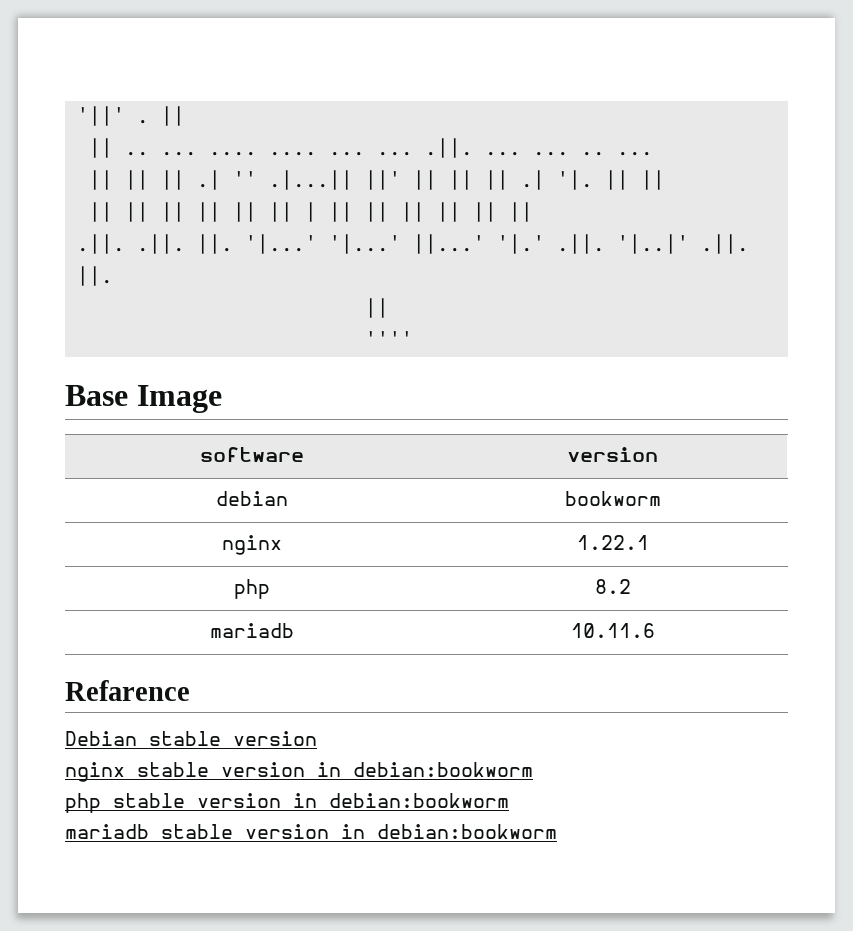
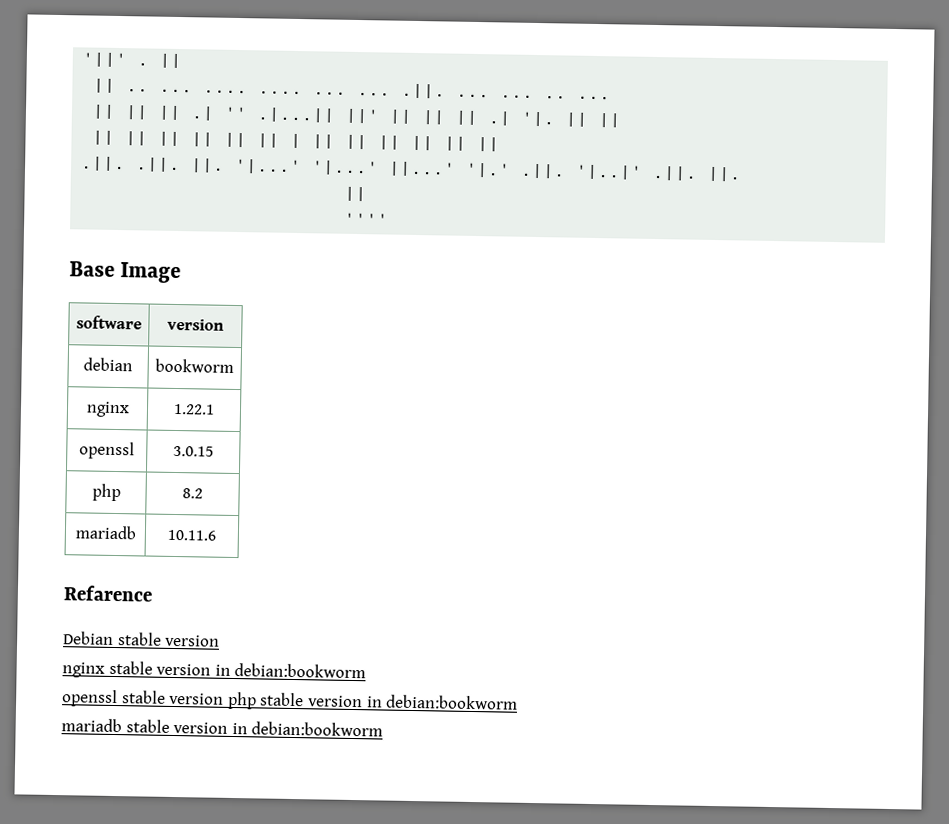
(649, 542) none -> [79,441,135,460] [173,445,214,457] // openssl | 3.0.15
(533, 769) none -> [62,689,225,708] openssl stable version

